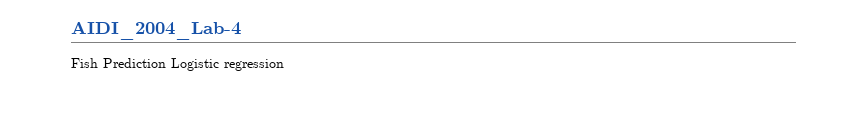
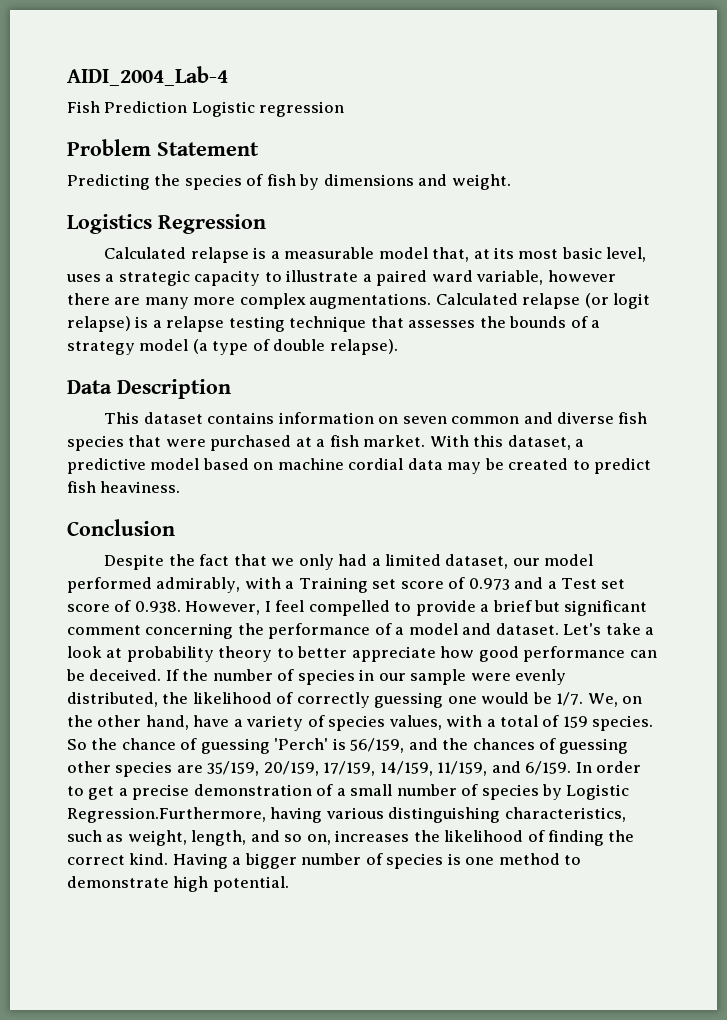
(284, 65) none -> [67,139,259,156] [67,174,511,190] [67,214,266,234] [104,247,647,263] [66,270,616,286] [67,293,651,309] [67,316,601,332] [67,339,398,355] [67,379,231,399] [104,412,648,424] [67,435,585,451] [67,458,652,474] [67,481,181,493] [67,519,175,536] [104,554,594,570] [67,577,626,593] [67,600,648,616] [67,623,655,639] [67,646,657,662] [66,669,567,685] [67,692,643,708] [67,715,654,731] [67,738,629,754] [67,761,642,777] [67,784,630,800] [67,807,626,823] [67,830,635,846] [67,853,582,869] [67,876,289,892] // Problem Statement // Predicting the species of fish by dimensions and weight. // Logistics Regression // Calculated relapse is a measurable model that, at its most basic level, uses a strategic capacity to illustrate a paired ward variable, however there are many more complex augmentations. Calculated relapse (or logit relapse) is a relapse testing technique that assesses the bounds of a strategy model (a type of double relapse). // Data Description // This dataset contains information on seven common and diverse fish species that were purchased at a fish market. With this dataset, a predictive model based on machine cordial data may be created to predict fish heaviness. // Conclusion // Despite the fact that we only had a limited dataset, our model performed admirably, with a Training set score of 0.973 and a Test set score of 0.938. However, I feel compelled to provide a brief but significant comment concerning the performance of a model and dataset. Let's take a look at probability theory to better appreciate how good performance can be deceived. If the number of species in our sample were evenly distributed, the likelihood of correctly guessing one would be 1/7. We, on the other hand, have a variety of species values, with a total of 159 species. So the chance of guessing 'Perch' is 56/159, and the chances of guessing other species are 35/159, 20/159, 17/159, 14/159, 11/159, and 6/159. In order to get a precise demonstration of a small number of species by Logistic Regression.Furthermore, having various distinguishing characteristics, such as weight, length, and so on, increases the likelihood of finding the correct kind. Having a bigger number of species is one method to demonstrate high potential.

